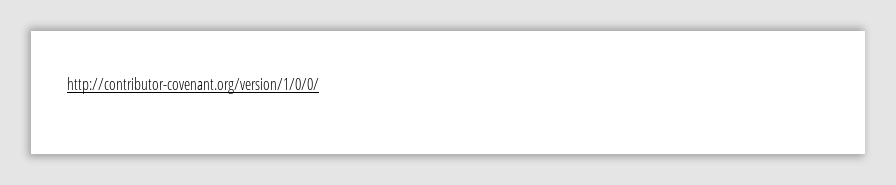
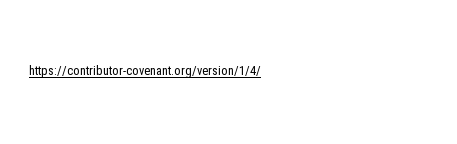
[67,77,319,94] http://contributor-covenant.org/version/1/0/0/ -> [29,65,261,78] https://contributor-covenant.org/version/1/4/

